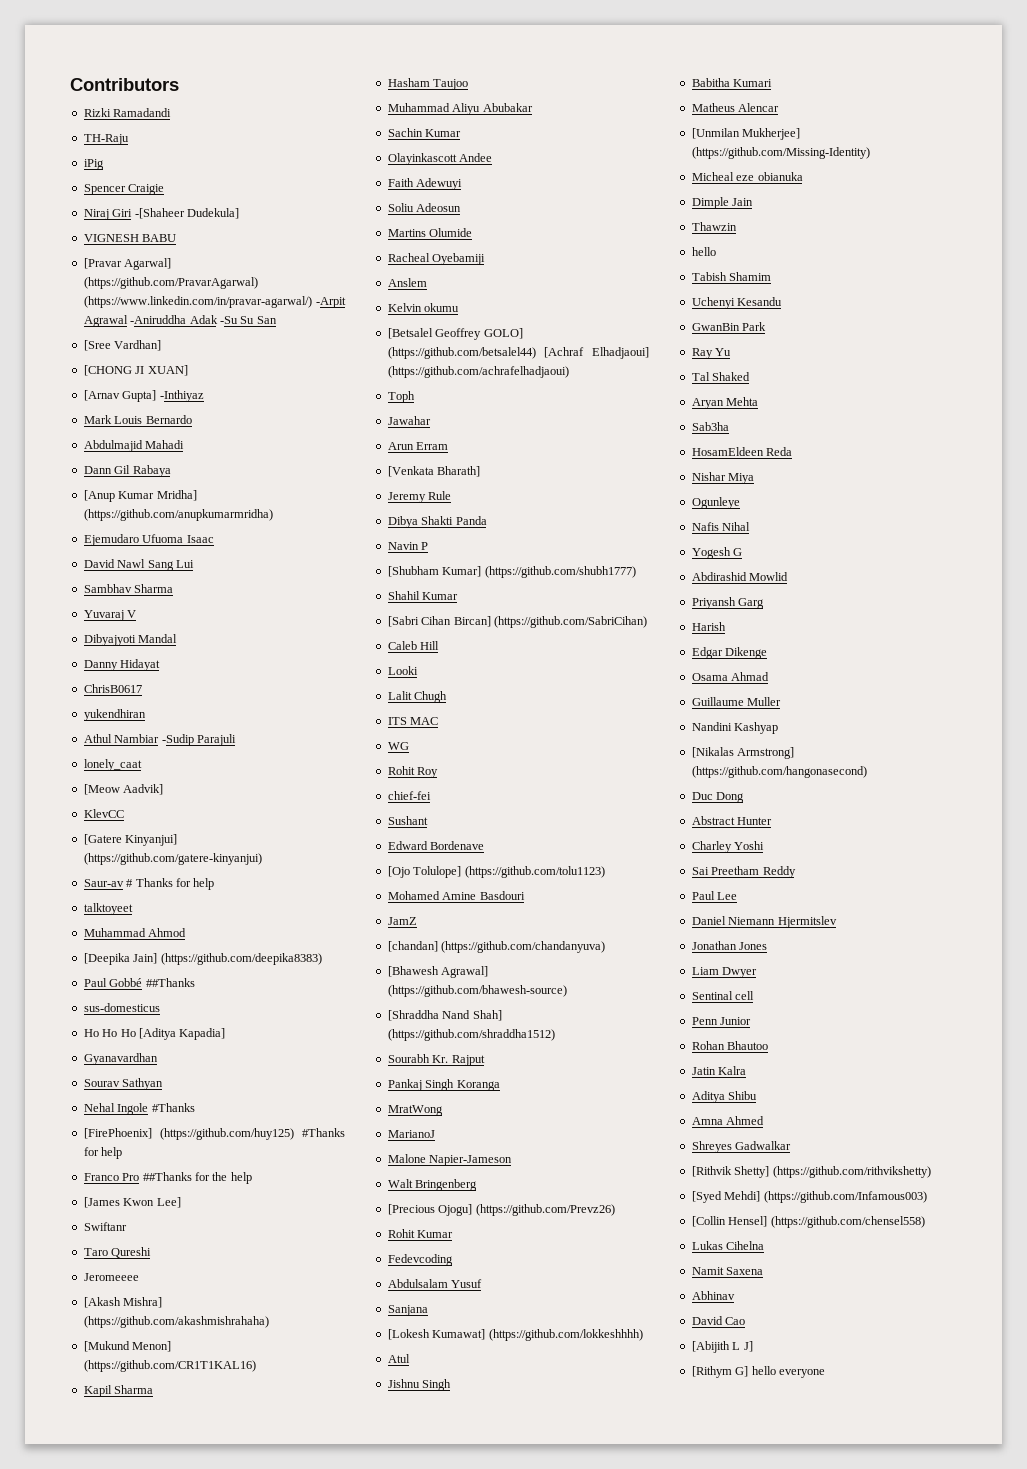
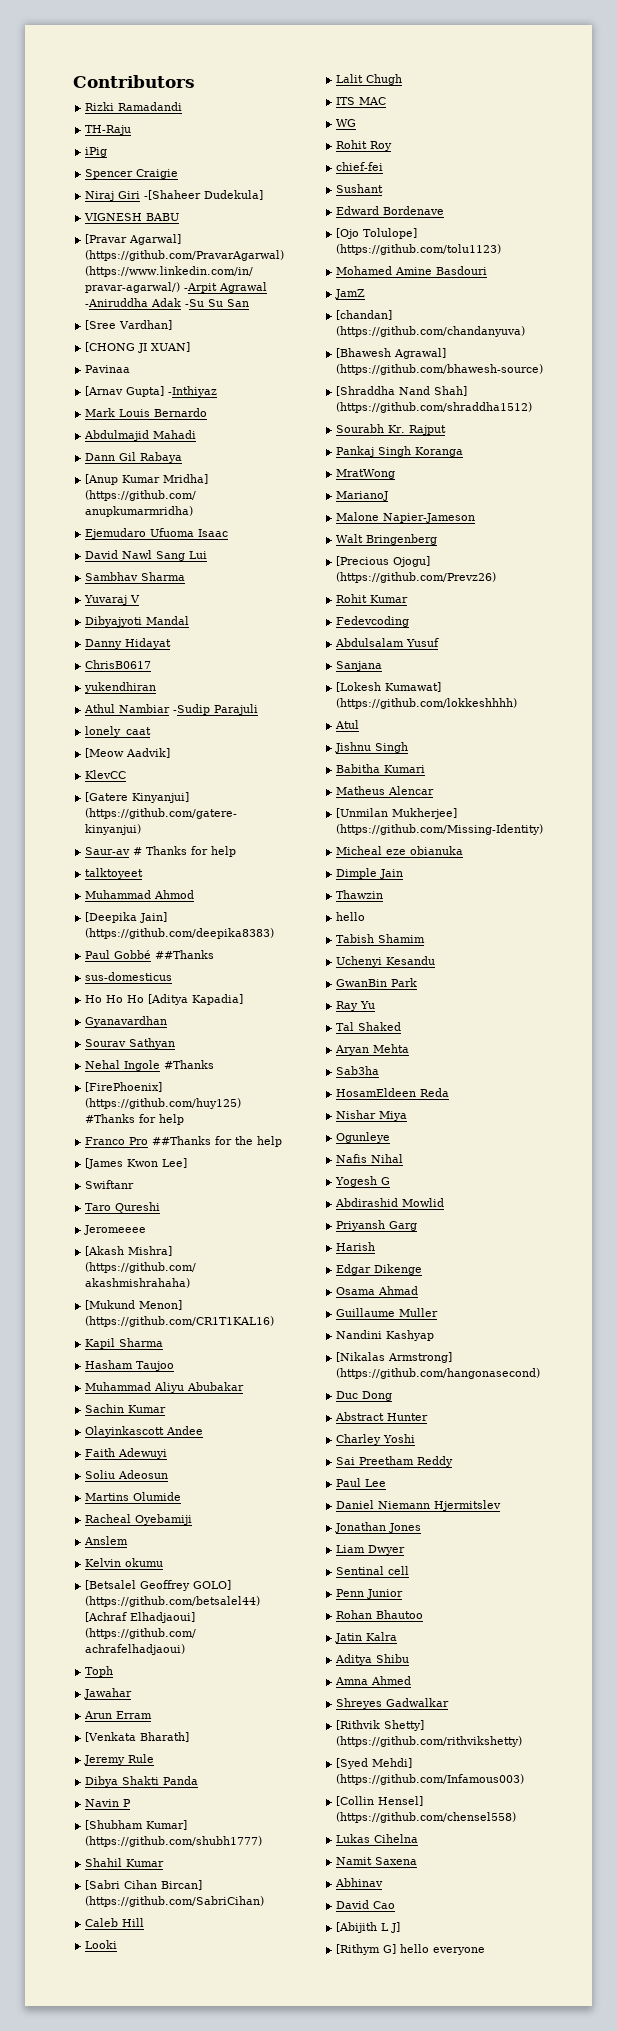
(188, 370) none -> [85,365,131,373] // Pavinaa

